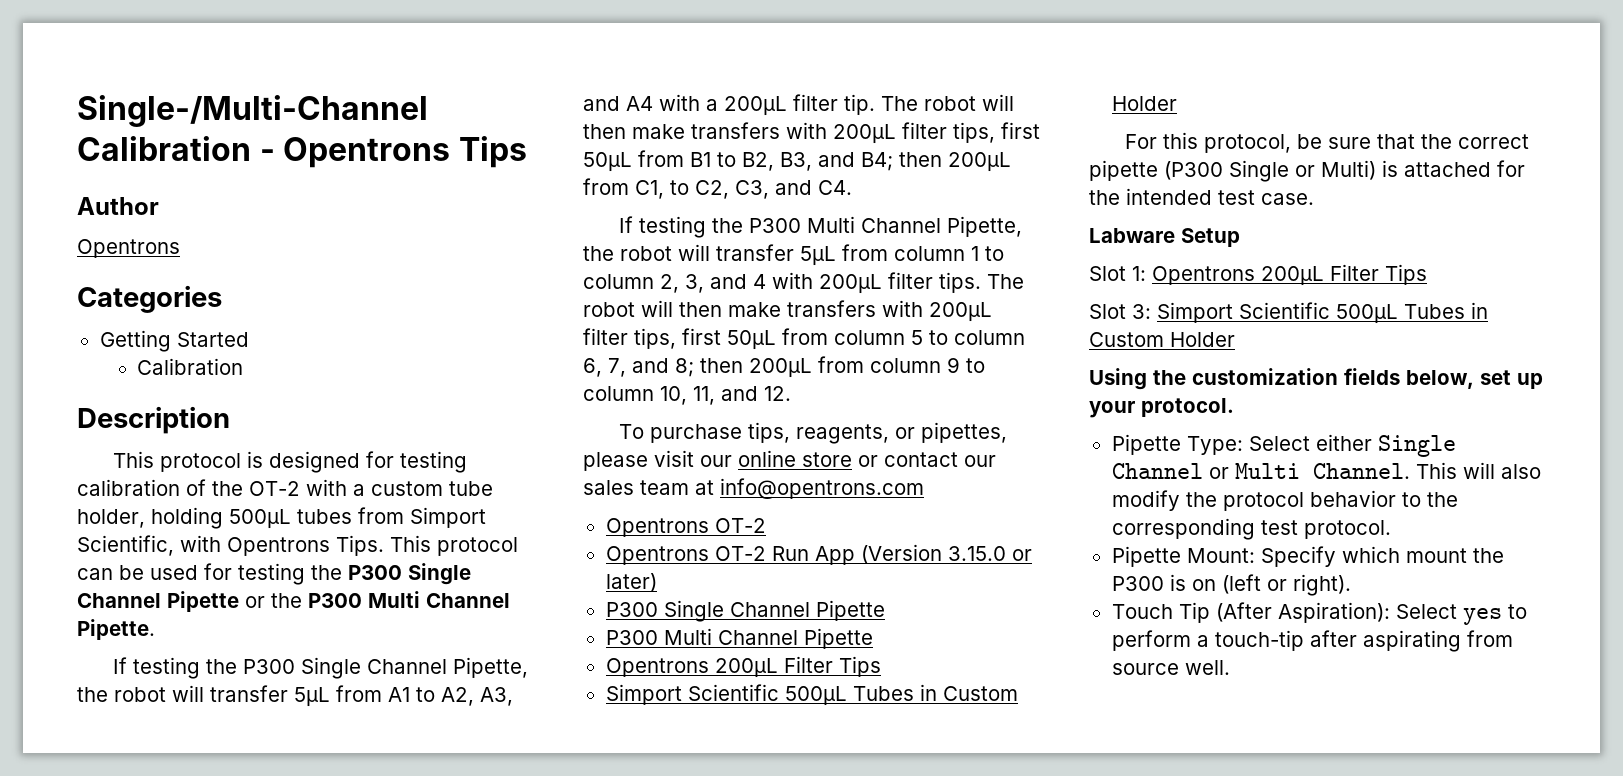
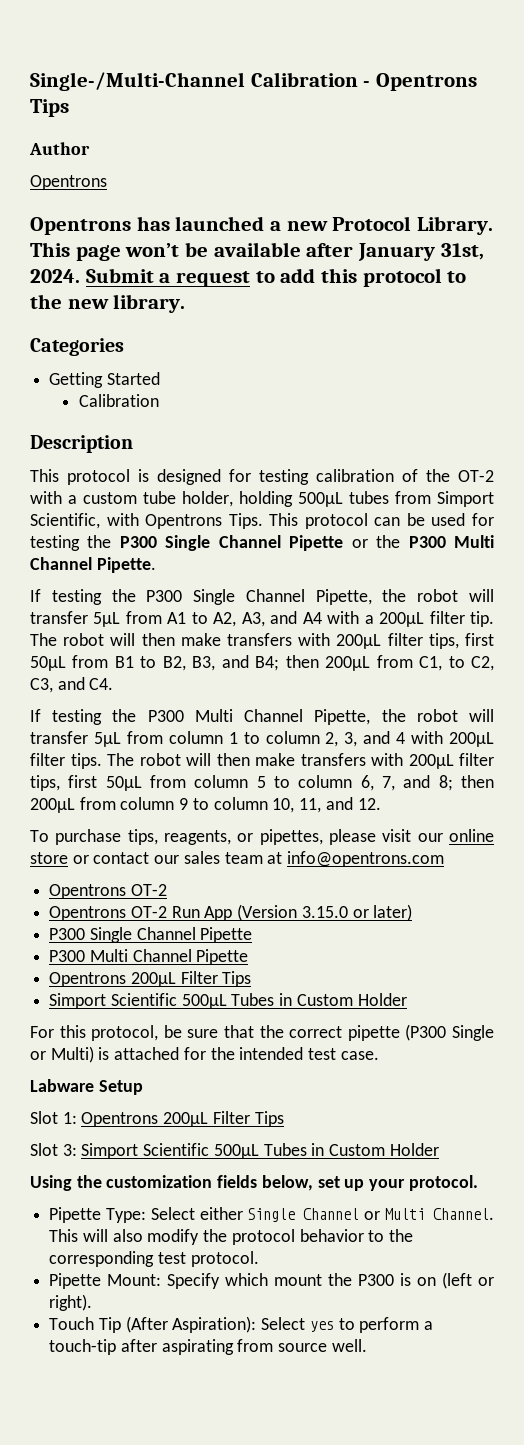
(180, 248) none -> [30,216,494,235] [30,242,484,261] [30,268,467,287] [30,294,186,313] // Opentrons has launched a new Protocol Library. This page won’t be available after January 31st, 2024. Submit a request to add this protocol to the new library.

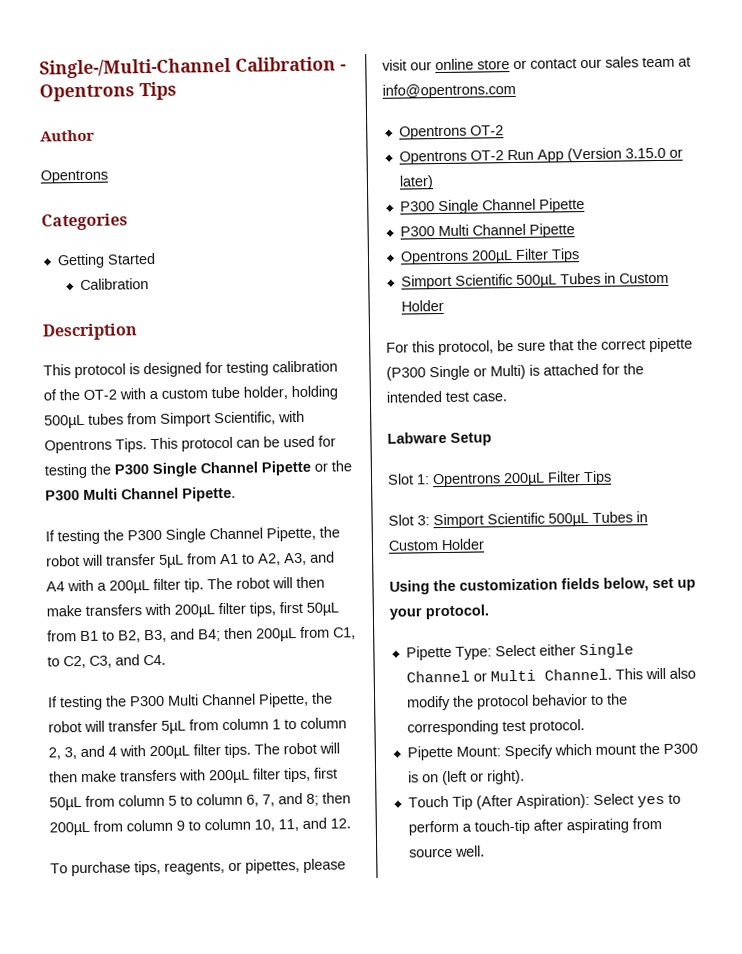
[30,216,494,235] [30,242,484,261] [30,268,467,287] [30,294,186,313] // Opentrons has launched a new Protocol Library. This page won’t be available after January 31st, 2024. Submit a request to add this protocol to the new library. -> (108, 176) none

